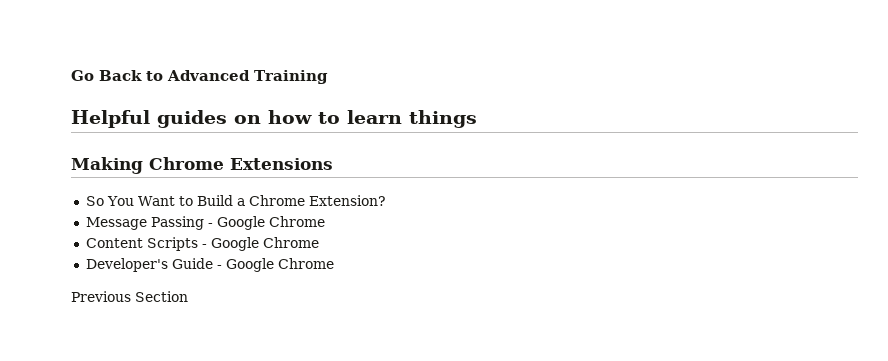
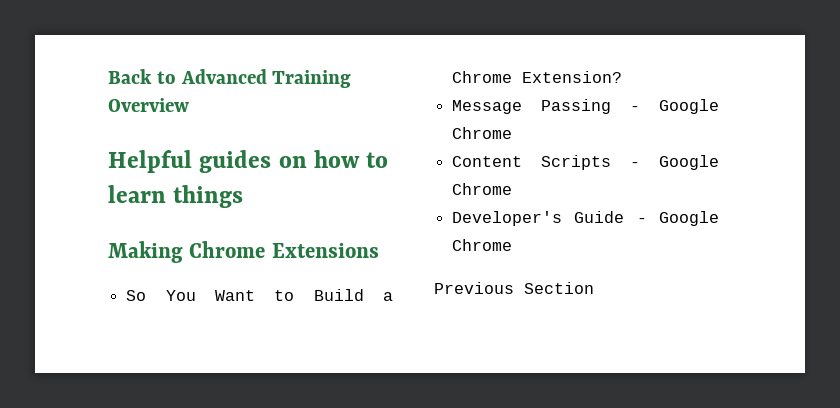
[71,70,94,81] Go -> (108, 76) none
(328, 77) none -> [108,98,189,112] Overview

